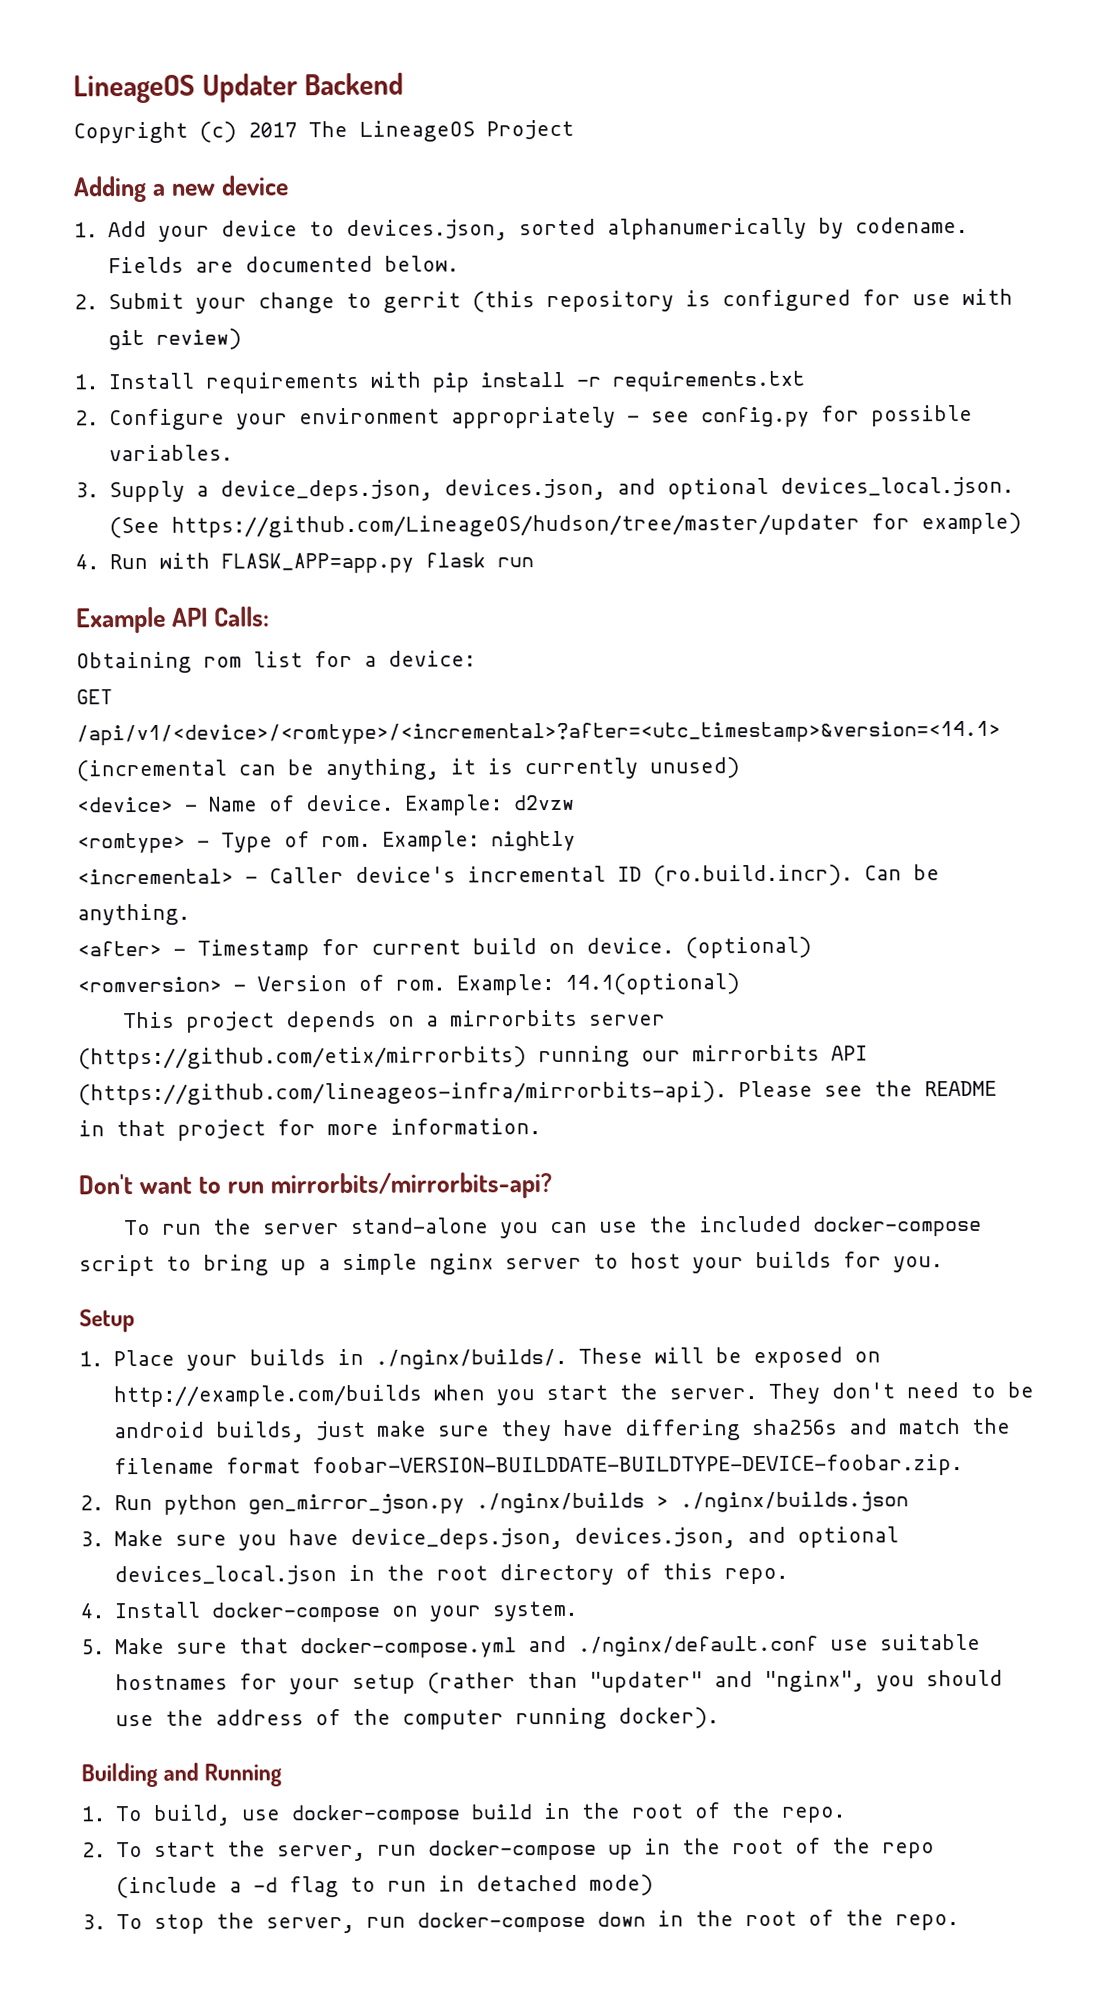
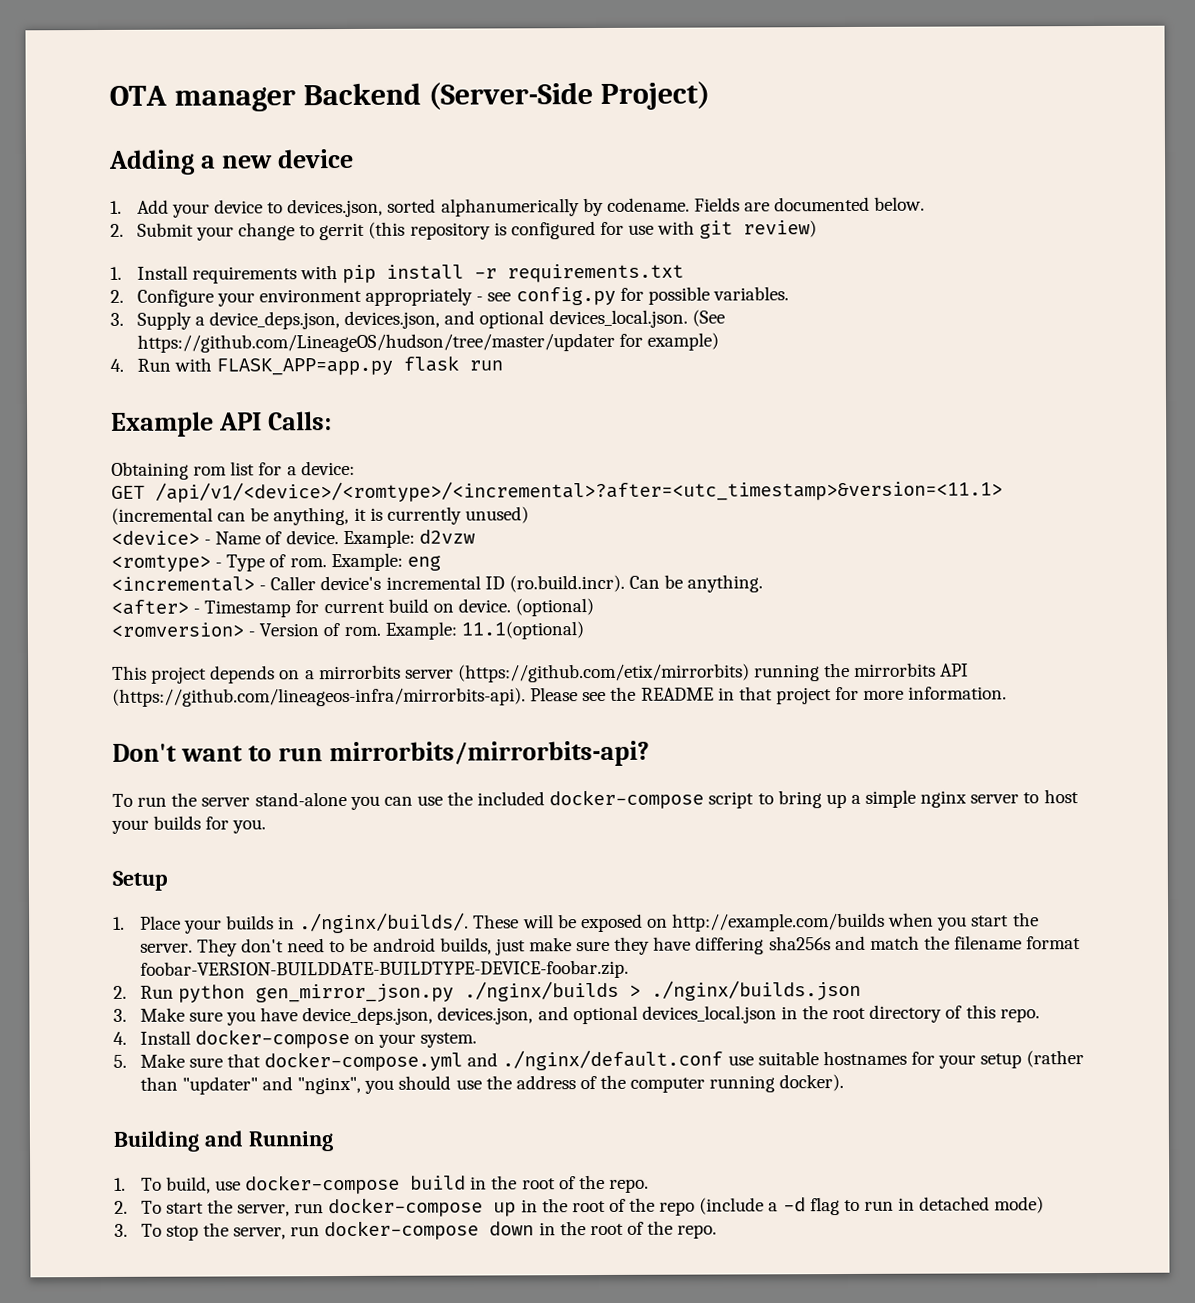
[73,73,298,104] LineageOS Updater -> [109,85,296,112] OTA manager
[73,119,574,144] // Copyright (c) 2017 The LineageOS Project -> [427,81,710,110] (Server-Side Project)
[76,720,1001,746] /api/v1/<device>/<romtype>/<incremental>?after=<utc_timestamp>&version=<14.1> -> [155,479,1003,503] /api/v1/<device>/<romtype>/<incremental>?after=<utc_timestamp>&version=<11.1>
[491,830,576,852] nightly -> [406,555,441,571] eng
[565,973,740,995] 14.1(optional) -> [460,621,584,640] 11.1(optional)
[641,1050,681,1062] our -> [824,662,851,678] the

